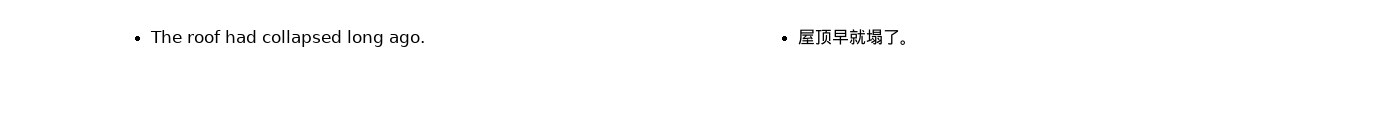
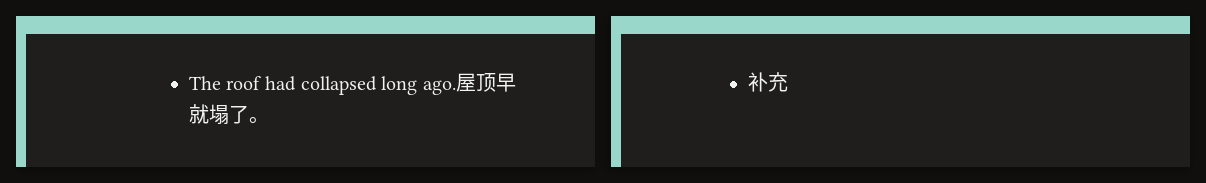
(425, 40) // -> (456, 87) none
(917, 42) none -> [747,72,788,92] // 补充

